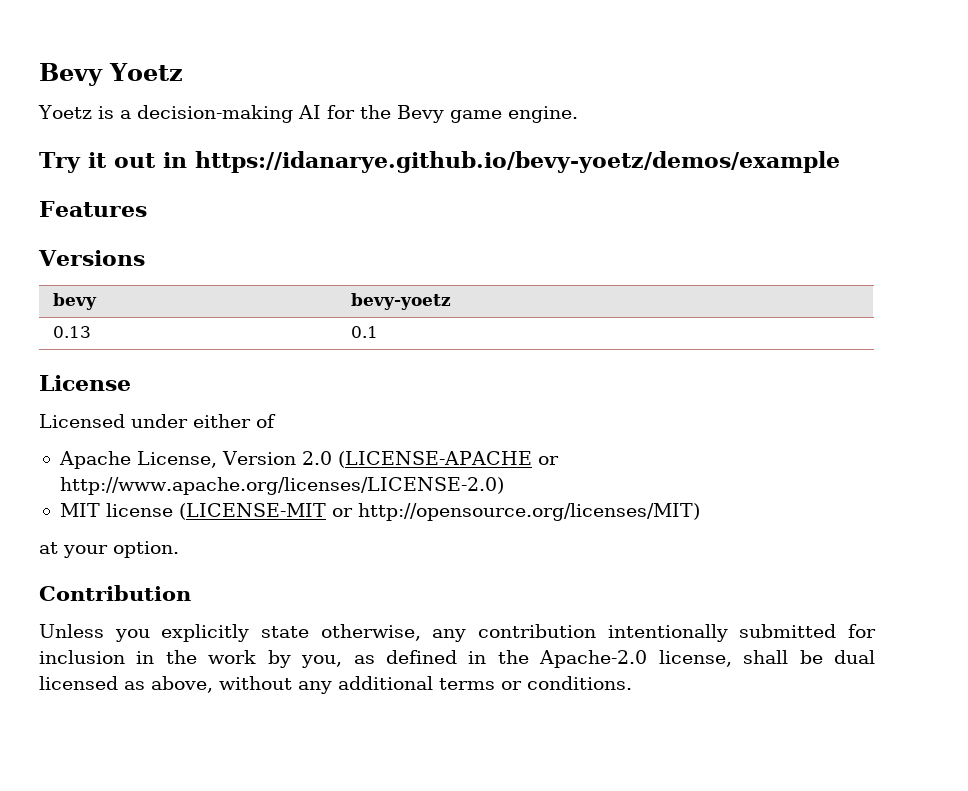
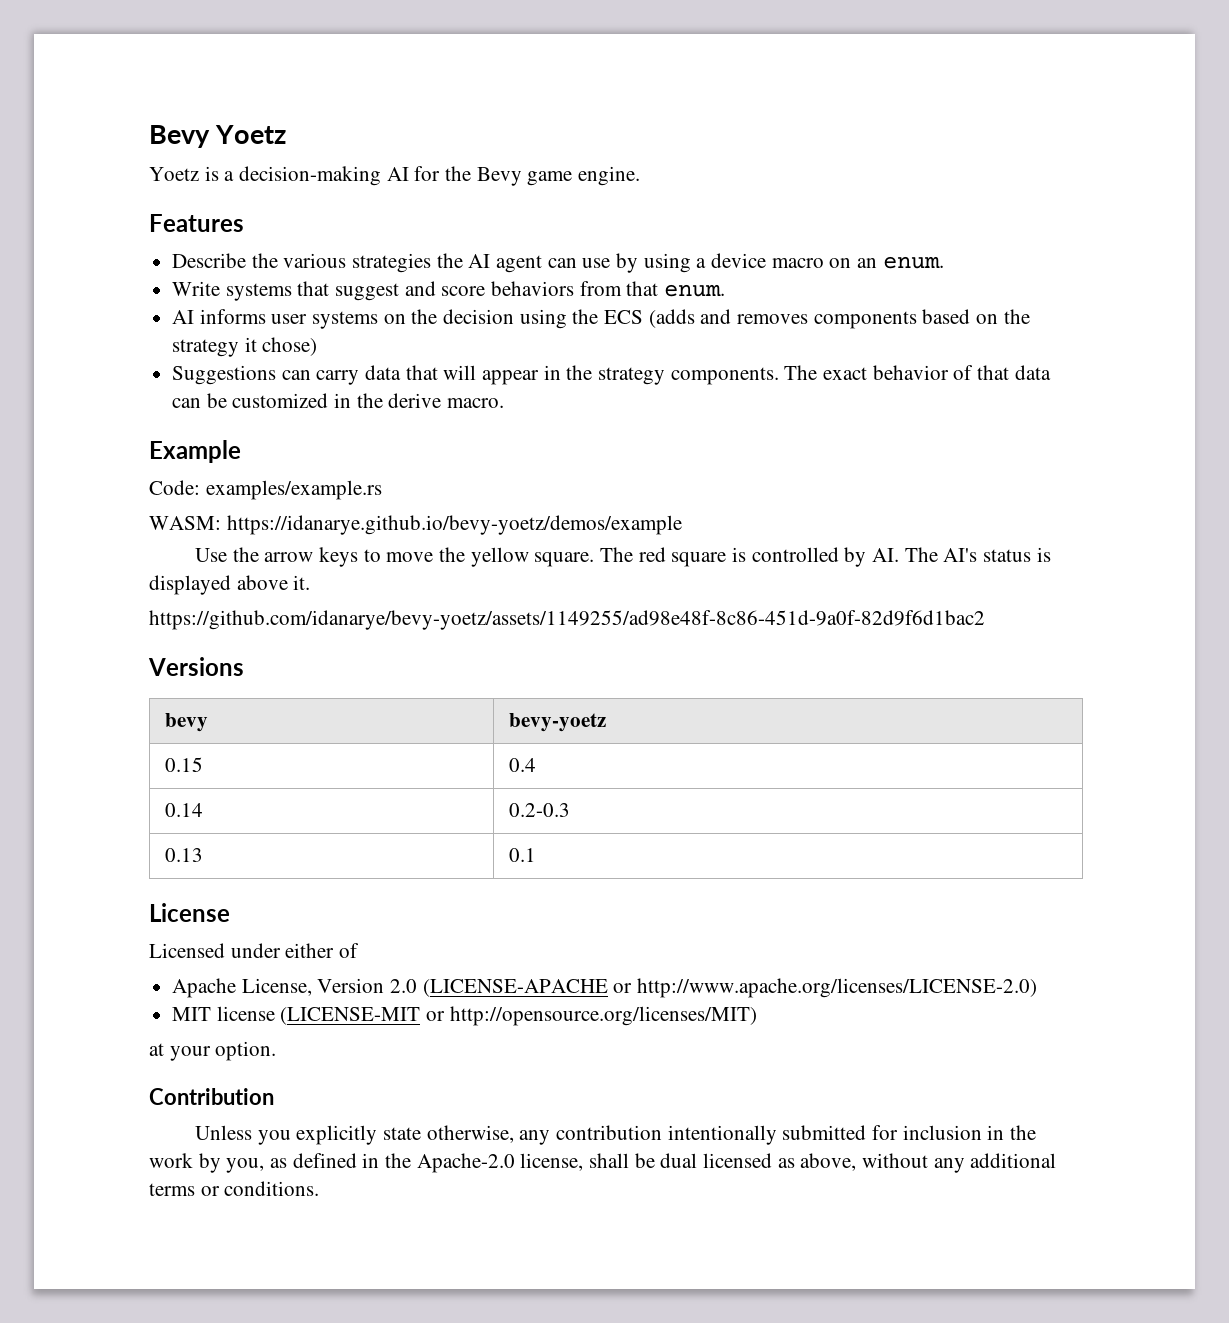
[39,151,840,173] [39,201,147,217] Try it out in https://idanarye.github.io/bevy-yoetz/demos/example // Features -> [149,214,244,232] [172,253,944,273] [172,281,726,301] [172,309,1030,329] [172,337,318,357] [172,365,1051,385] [172,393,505,408] [149,440,241,463] [149,480,382,500] [149,515,682,535] [195,547,1051,567] [149,575,311,595] [149,610,985,630] Features // Describe the various strategies the AI agent can use by using a device macro on an enum. // Write systems that suggest and score behaviors from that enum. // AI informs user systems on the decision using the ECS (adds and removes components based on the strategy it chose) // Suggestions can carry data that will appear in the strategy components. The exact behavior of that data can be customized in the derive macro. // Example // Code: examples/example.rs // WASM: https://idanarye.github.io/bevy-yoetz/demos/example // Use the arrow keys to move the yellow square. The red square is controlled by AI. The AI's status is displayed above it. // https://github.com/idanarye/bevy-yoetz/assets/1149255/ad98e48f-8c86-451d-9a0f-82d9f6d1bac2
(451, 301) none -> [164,757,203,772] [508,758,536,772] [164,803,203,817] [508,803,570,817] // 0.15 | 0.4 // 0.14 | 0.2-0.3

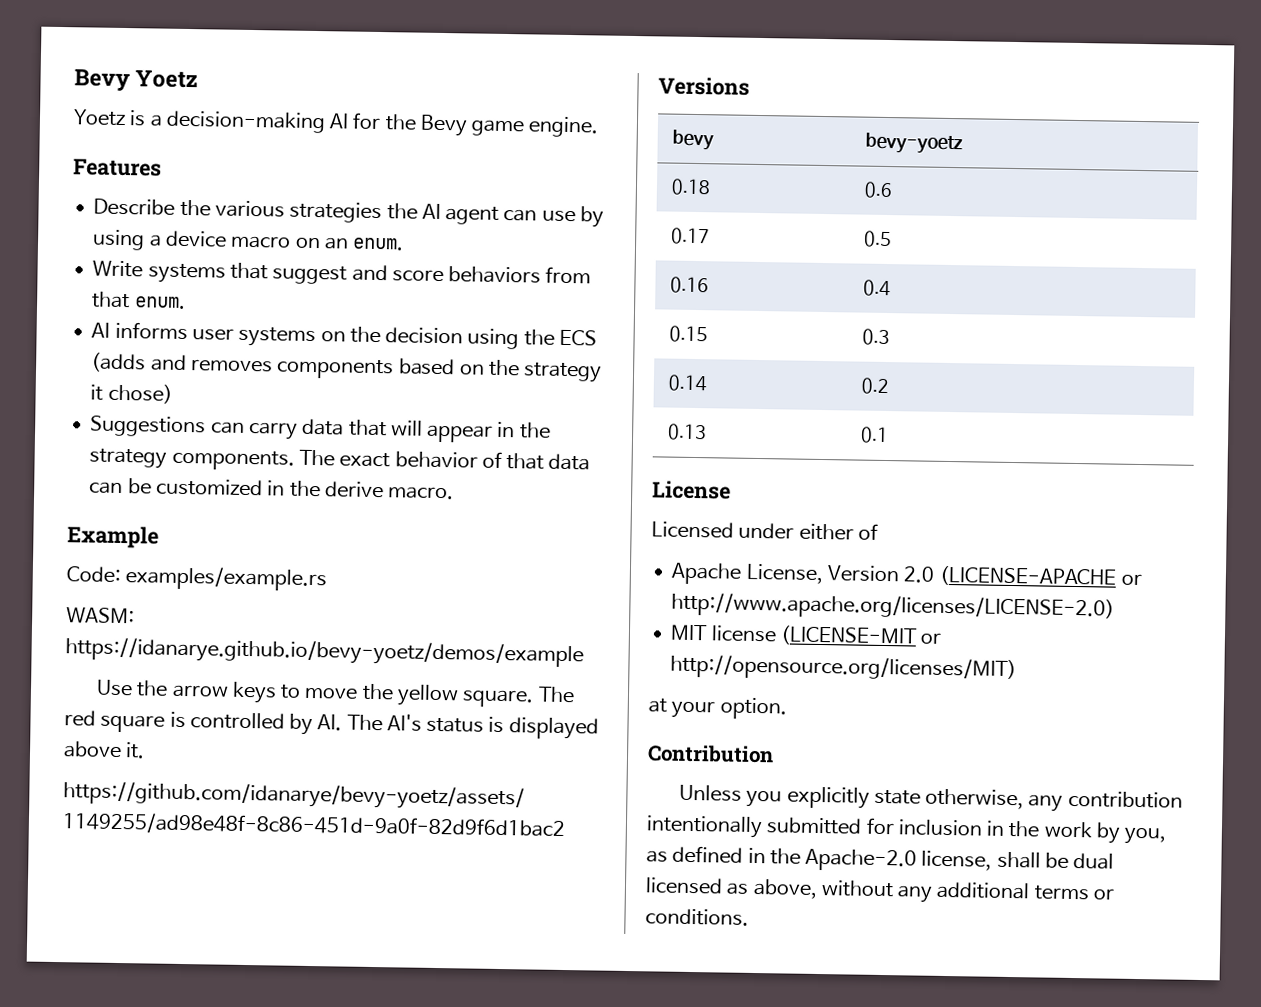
[164,757,203,772] 0.15 -> [670,178,711,196] [863,181,893,199] [670,227,710,245] [863,230,892,248] [669,276,709,294] 0.18 | 0.6 // 0.17 | 0.5 // 0.16
(536, 765) none -> [668,325,708,343] [861,328,890,346] // 0.15 | 0.3
[508,803,570,817] 0.2-0.3 -> [860,377,890,395] 0.2

